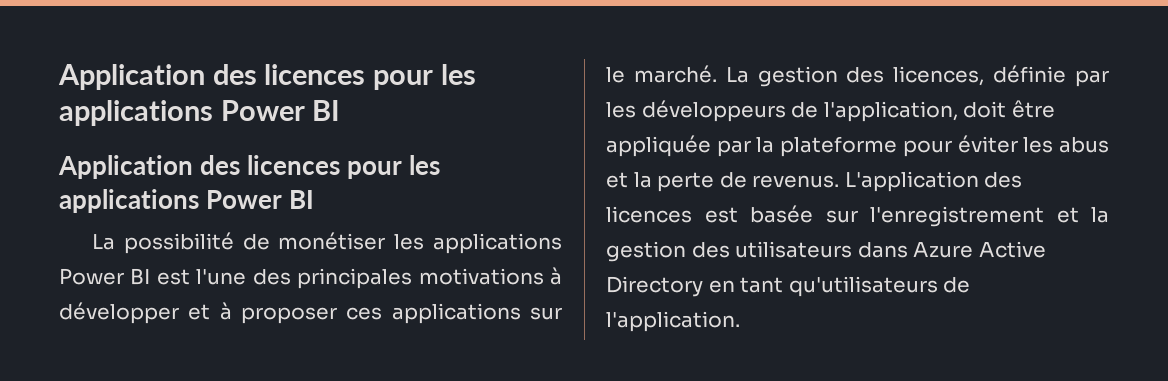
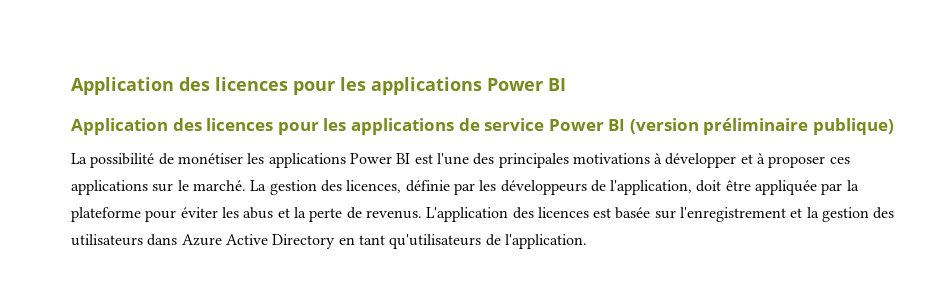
[206,190,315,209] Power BI -> [458,118,895,135] de service Power BI (version préliminaire publique)

